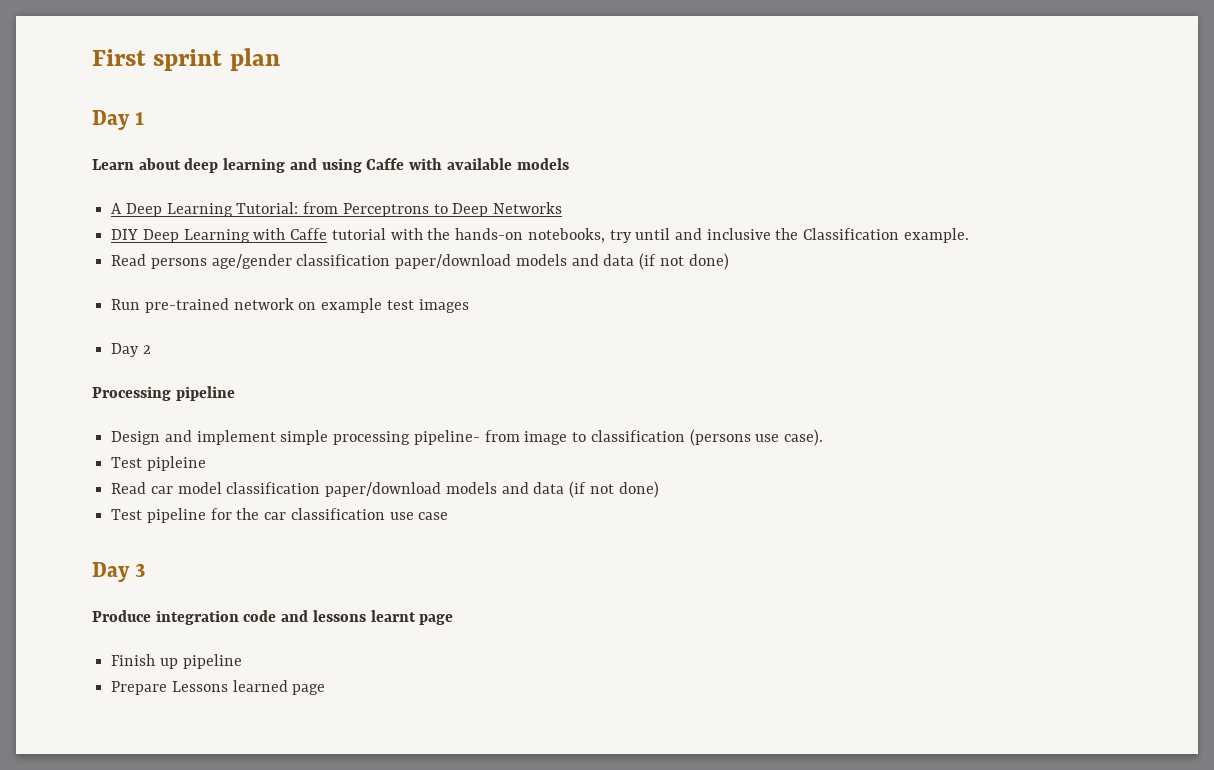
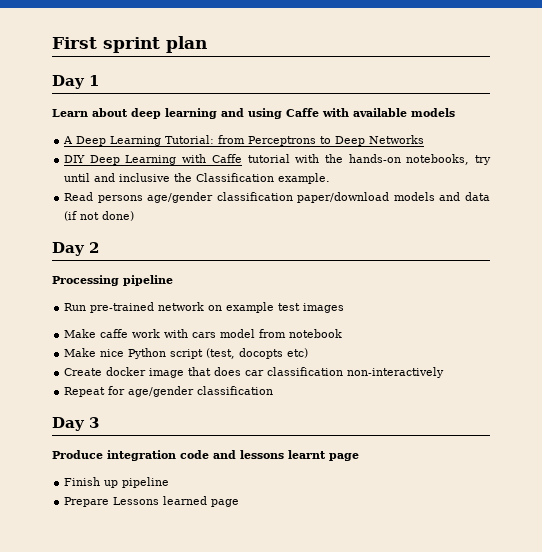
(729, 261) none -> [52,242,99,256] [52,275,173,286] // Day 2 // Processing pipeline
[111,343,151,357] [92,386,235,401] [111,429,823,446] [111,456,206,471] [111,481,659,498] [111,508,449,523] Day 2 // Processing pipeline // Design and implement simple processing pipeline- from image to classification (persons use case). // Test pipleine // Read car model classification paper/download models and data (if not done) // Test pipeline for the car classification use case -> [64,329,343,338] [64,348,309,359] [64,367,445,378] [64,386,274,397] Make caffe work with cars model from notebook // Make nice Python script (test, docopts etc) // Create docker image that does car classification non-interactively // Repeat for age/gender classification

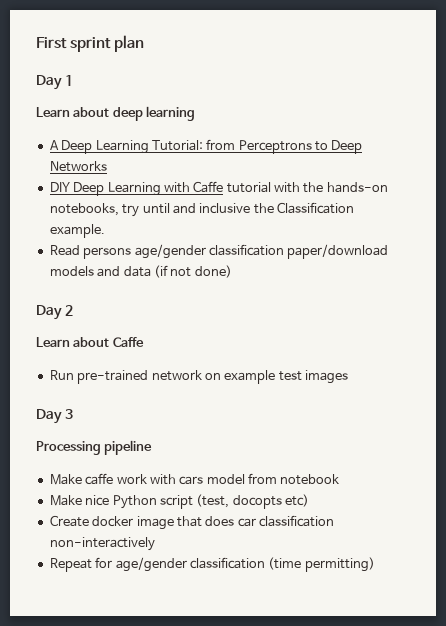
[221,108,455,119] and using Caffe with available models -> (196, 113) none
[52,275,173,286] Processing pipeline -> [36,337,144,347] Learn about Caffe
(345, 308) none -> [36,409,73,424] [36,440,153,455] // Day 3 // Processing pipeline
[52,417,99,431] [52,450,359,461] [64,477,170,488] [64,496,240,507] // Day 3 // Produce integration code and lessons learnt page // Finish up pipeline // Prepare Lessons learned page -> [268,557,375,572] (time permitting)

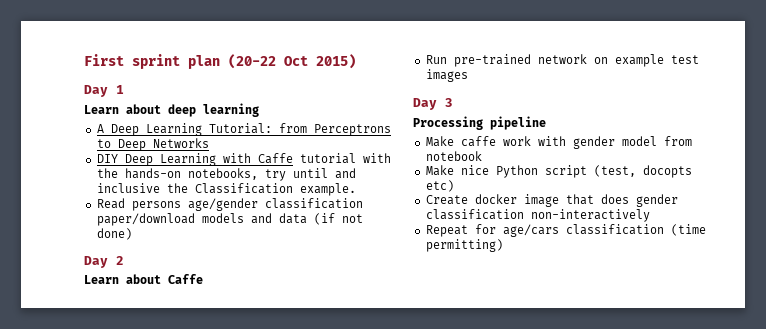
(144, 43) none -> [228,54,356,69] (20-22 Oct 2015)
[179,476,204,485] cars -> [572,136,615,149] gender
[237,518,256,527] car -> [635,194,678,207] gender
[115,557,187,572] age/gender -> [502,224,559,237] age/cars

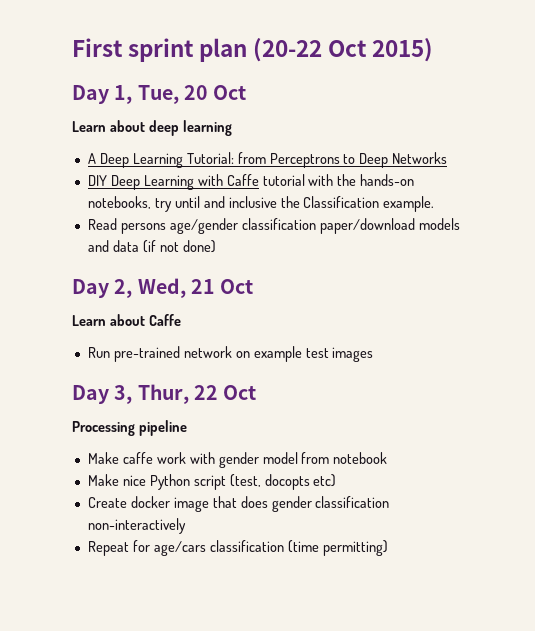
[116,85,124,94] 1 -> [114,85,247,104] 1, Tue, 20 Oct
[116,256,124,265] 2 -> [114,278,254,298] 2, Wed, 21 Oct
[445,98,453,107] 3 -> [114,384,257,404] 3, Thur, 22 Oct

